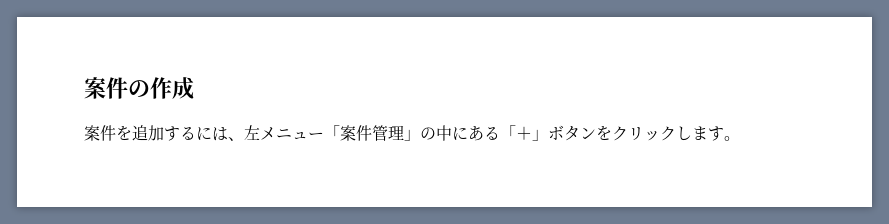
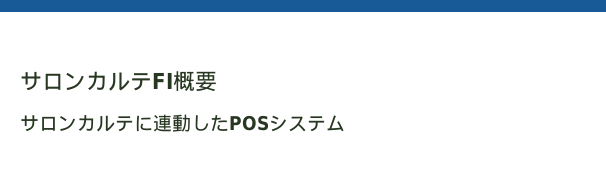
[84,77,194,100] [84,125,740,141] 案件の作成 // 案件を追加するには、左メニュー「案件管理」の中にある「＋」ボタンをクリックします。 -> [20,71,217,92] [20,114,345,132] サロンカルテFI概要 // サロンカルテに連動したPOSシステム

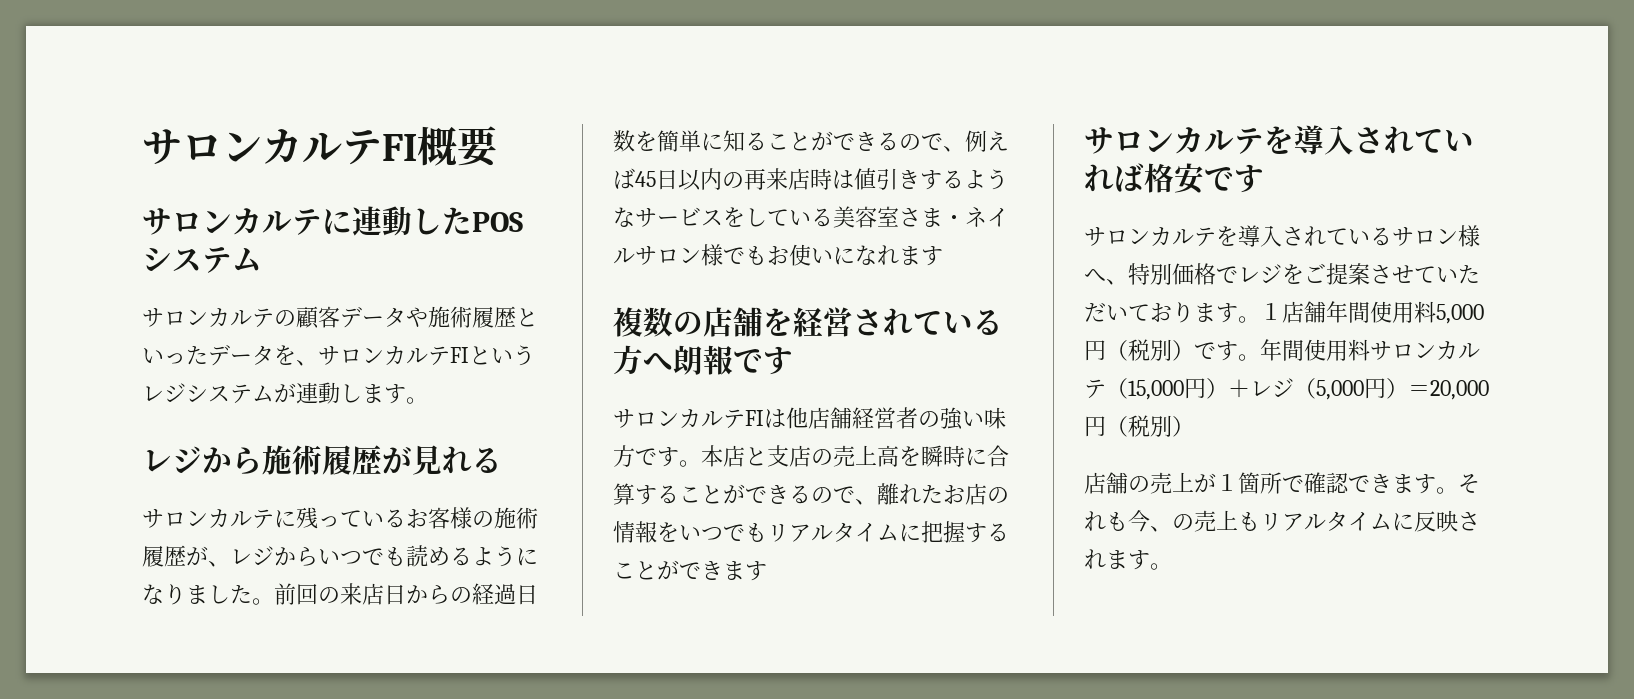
(345, 123) none -> [142,306,538,329] [142,345,535,366] [142,382,428,404] [142,445,502,475] [142,507,538,529] [142,545,538,567] [142,583,538,605] [613,130,1009,152] [613,168,1008,191] [613,206,1009,228] [613,244,943,266] [613,307,1003,337] [613,345,793,375] [613,407,1006,430] [613,445,1009,467] [613,483,1009,505] [613,521,1009,543] [613,560,767,581] [1084,125,1474,155] [1084,163,1264,194] [1084,225,1480,247] [1084,263,1480,285] [1084,301,1484,324] [1084,339,1480,361] [1084,378,1489,400] [1084,415,1194,437] [1084,472,1480,494] [1084,510,1480,532] [1084,549,1172,570] // サロンカルテの顧客データや施術履歴といったデータを、サロンカルテFIというレジシステムが連動します。 // レジから施術履歴が見れる // サロンカルテに残っているお客様の施術履歴が、レジからいつでも読めるようになりました。前回の来店日からの経過日数を簡単に知ることができるので、例えば45日以内の再来店時は値引きするようなサービスをしている美容室さま・ネイルサロン様でもお使いになれます // 複数の店舗を経営されている方へ朗報です // サロンカルテFIは他店舗経営者の強い味方です。本店と支店の売上高を瞬時に合算することができるので、離れたお店の情報をいつでもリアルタイムに把握することができます // サロンカルテを導入されていれば格安です // サロンカルテを導入されているサロン様へ、特別価格でレジをご提案させていただいております。１店舗年間使用料5,000円（税別）です。年間使用料サロンカルテ（15,000円）＋レジ（5,000円）＝20,000円（税別） // 店舗の売上が１箇所で確認できます。それも今、の売上もリアルタイムに反映されます。

